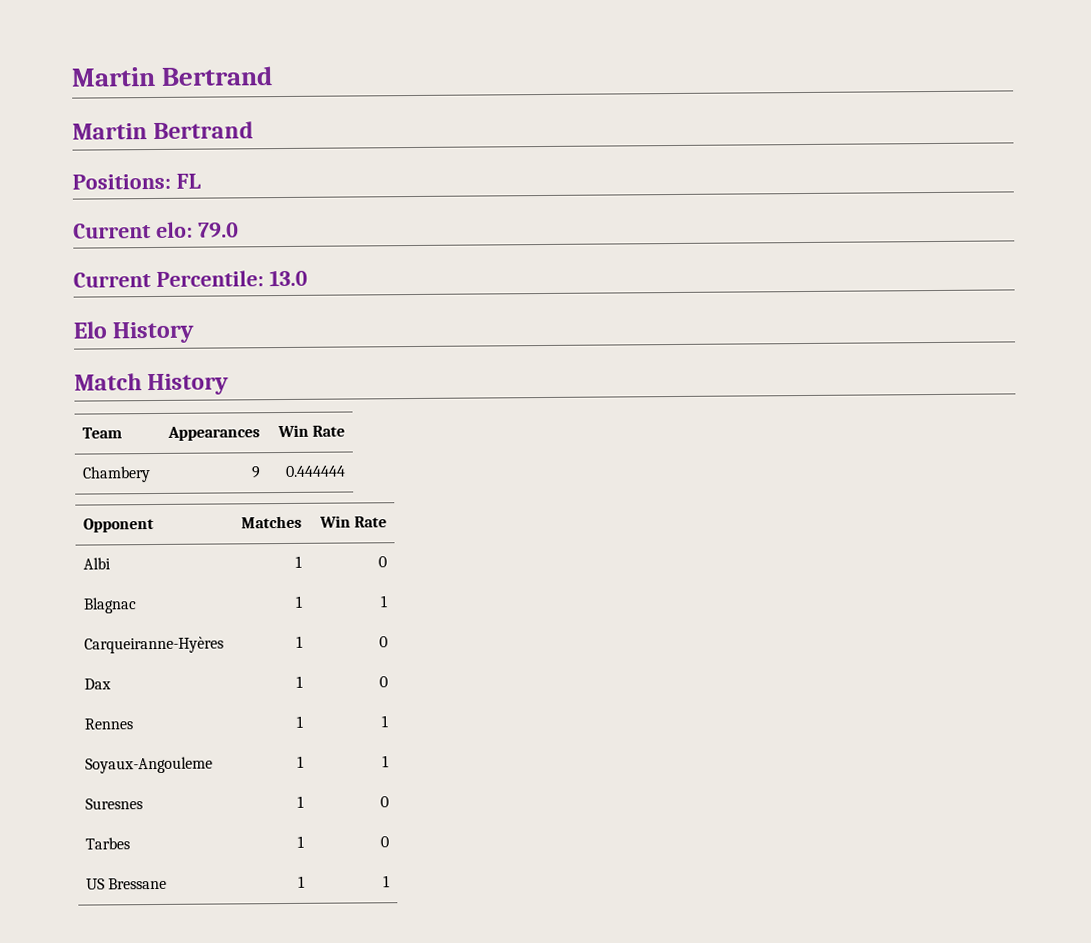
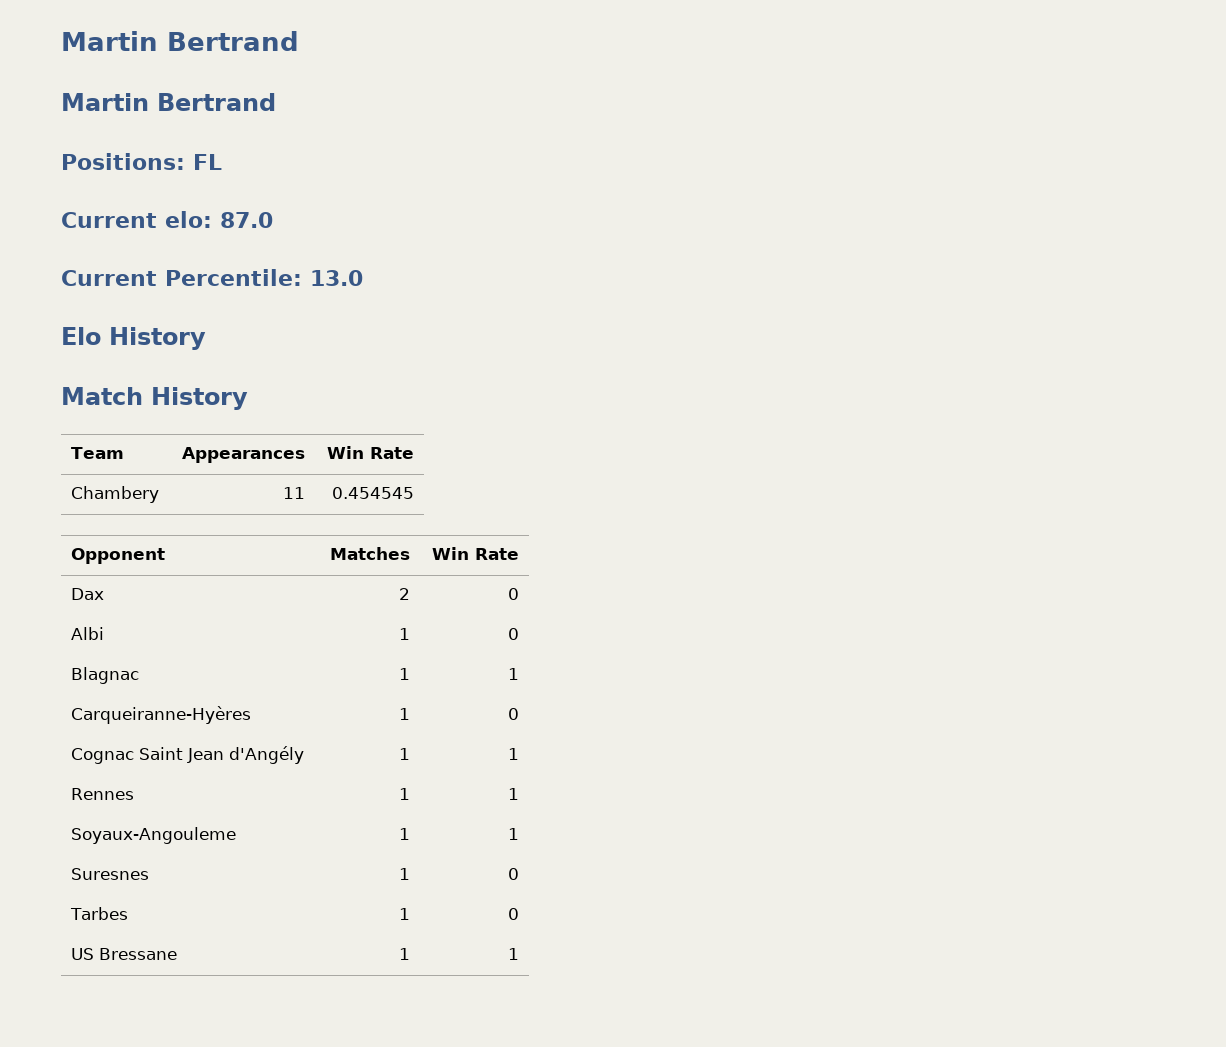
[197,222,239,238] 79.0 -> [220,212,273,228] 87.0
[250,466,261,479] [284,465,346,478] 9 | 0.444444 -> [282,487,305,499] [331,487,414,499] 11 | 0.454545
(387, 522) none -> [71,588,105,600] [398,588,410,600] [507,588,519,600] // Dax | 2 | 0
[84,678,112,690] [295,675,303,688] [378,676,388,688] Dax | 1 | 0 -> [71,746,305,764] [398,748,410,760] [507,748,519,760] Cognac Saint Jean d'Angély | 1 | 1

